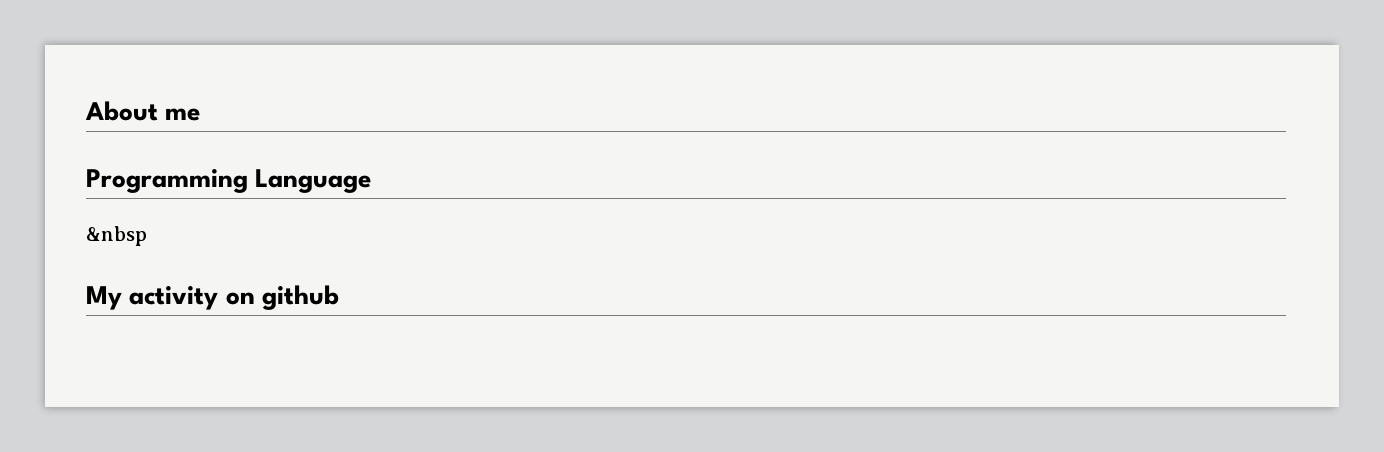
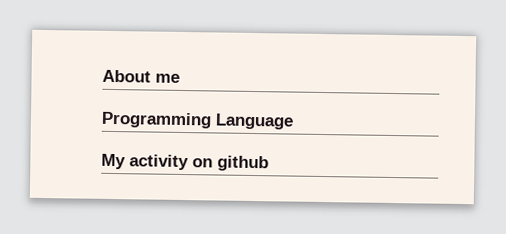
[86,226,147,246] // &nbsp -> (294, 121) none

